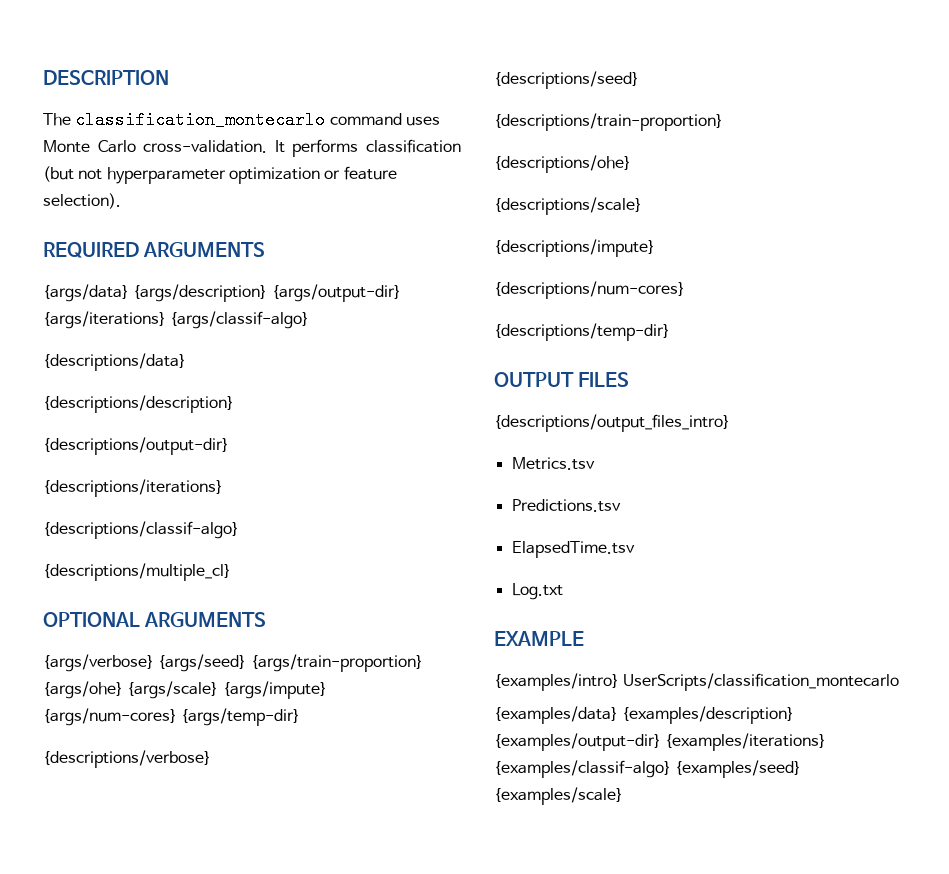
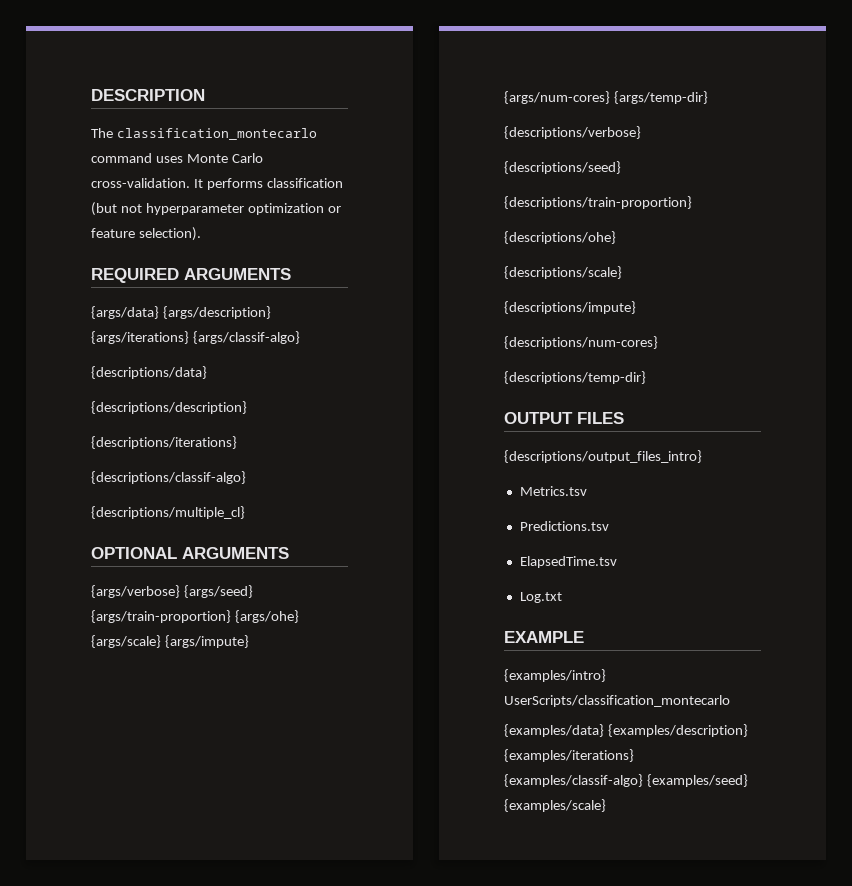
[271,284,401,302] {args/output-dir} -> (271, 312) none
[43,437,229,455] // {descriptions/output-dir} -> (247, 407) none
[494,733,661,751] {examples/output-dir} -> (748, 730) none

